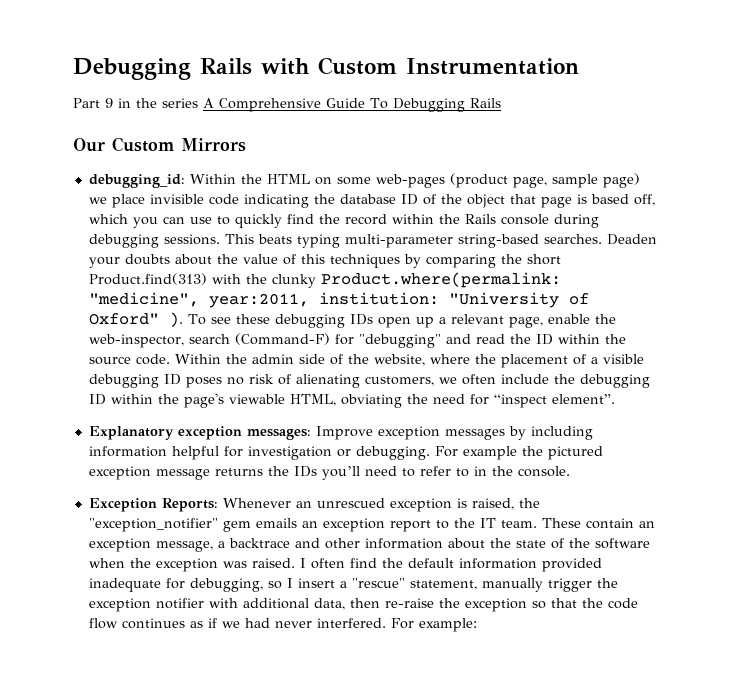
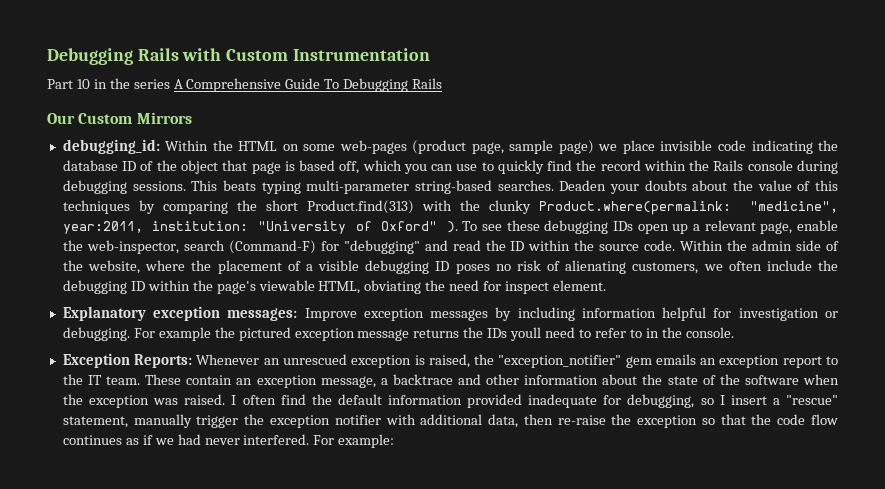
[105,98,113,108] 9 -> [76,79,90,89] 10
[493,394,615,408] “inspect element”. -> [505,280,606,294] inspect element.
[321,466,360,480] you’ll -> [510,327,542,341] youll

